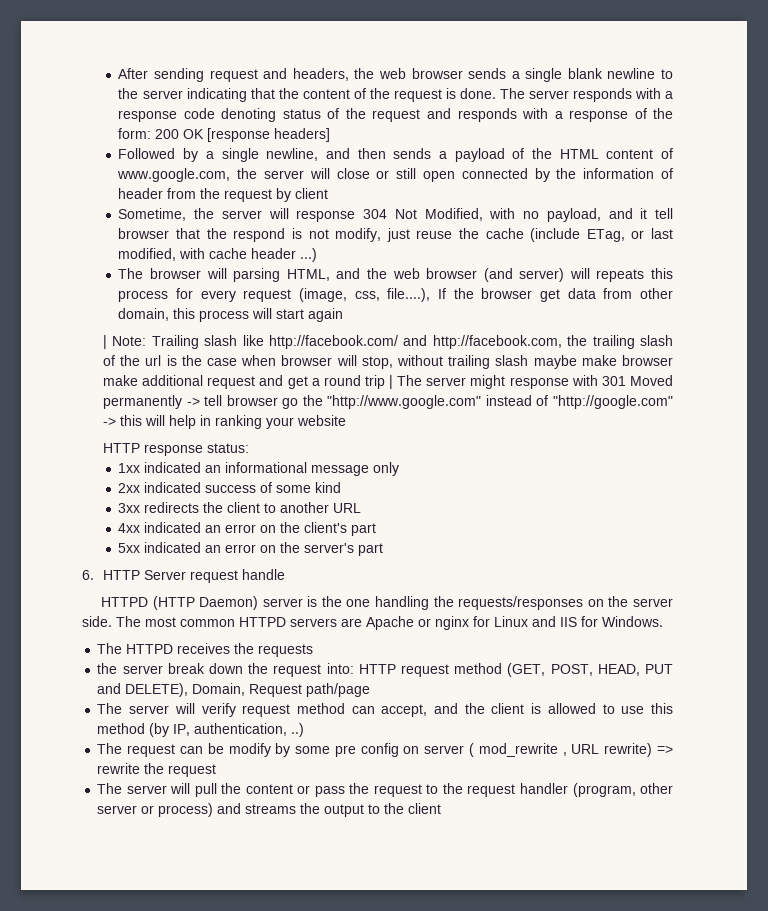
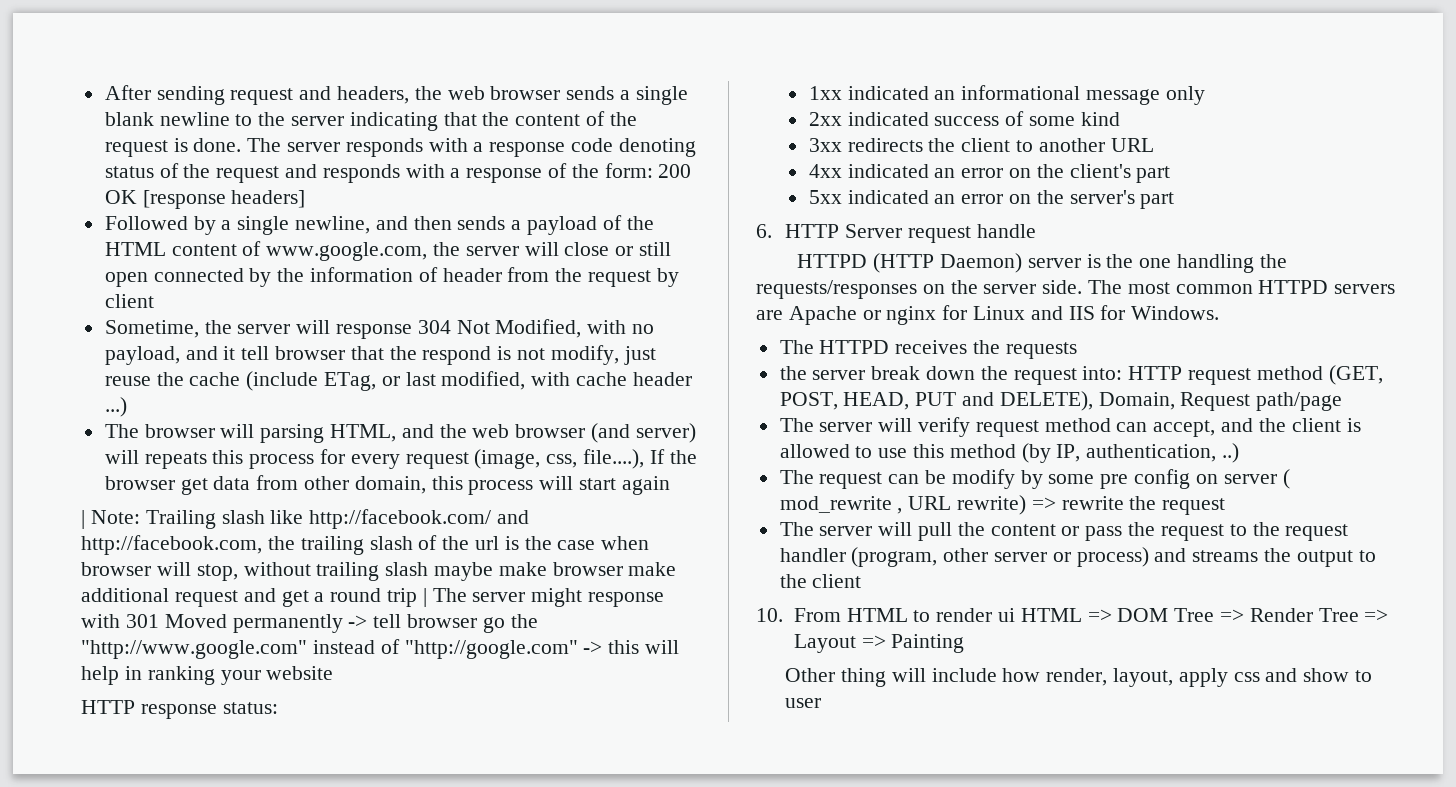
(442, 808) none -> [756,608,1389,622] [793,634,965,653] [785,668,1373,687] [785,698,822,708] // 10. From HTML to render ui HTML => DOM Tree => Render Tree => Layout => Painting // Other thing will include how render, layout, apply css and show to user

